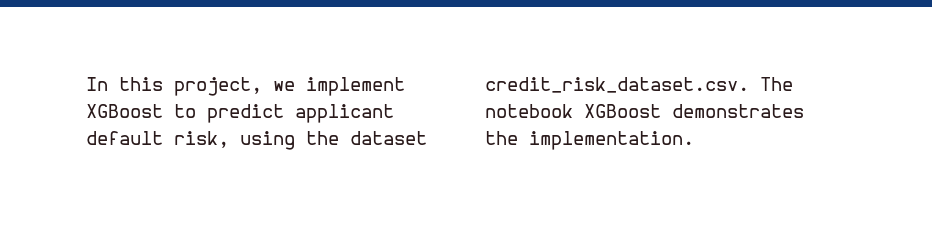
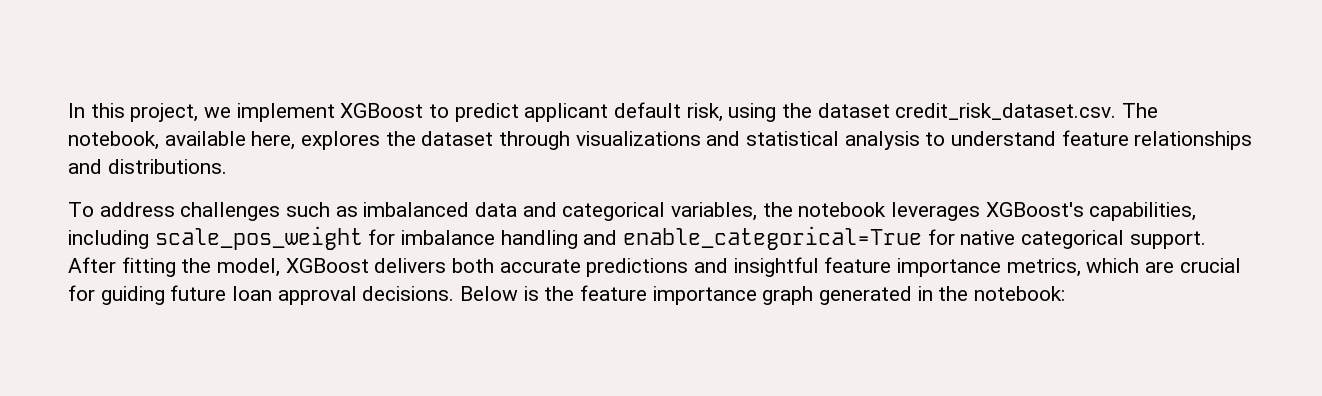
[485,104,804,118] [485,131,694,150] notebook XGBoost demonstrates the implementation. -> [68,130,1253,150] [68,159,227,174] [68,202,1197,221] [68,226,1206,250] [68,257,1241,277] [68,285,1066,305] notebook, available here, explores the dataset through visualizations and statistical analysis to understand feature relationships and distributions. // To address challenges such as imbalanced data and categorical variables, the notebook leverages XGBoost's capabilities, including scale_pos_weight for imbalance handling and enable_categorical=True for native categorical support. After fitting the model, XGBoost delivers both accurate predictions and insightful feature importance metrics, which are crucial for guiding future loan approval decisions. Below is the feature importance graph generated in the notebook:

